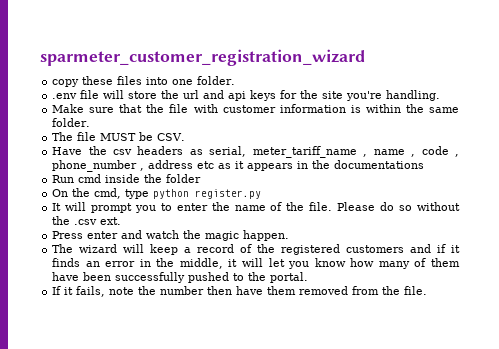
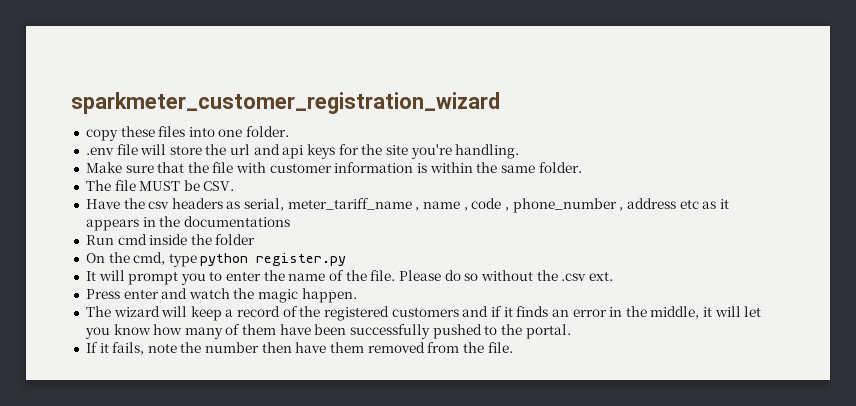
[40,49,365,66] sparmeter_customer_registration_wizard -> [71,92,500,114] sparkmeter_customer_registration_wizard

